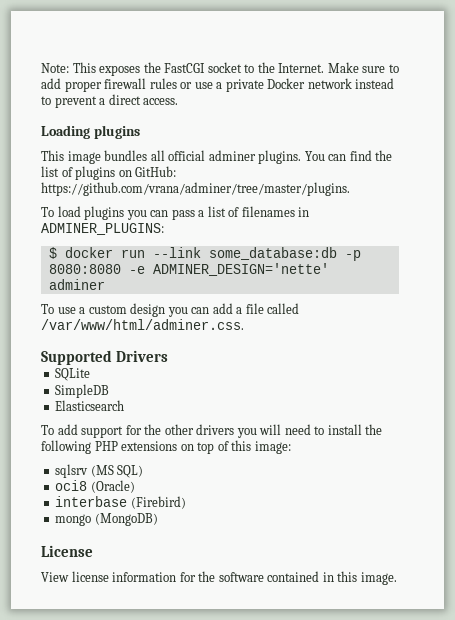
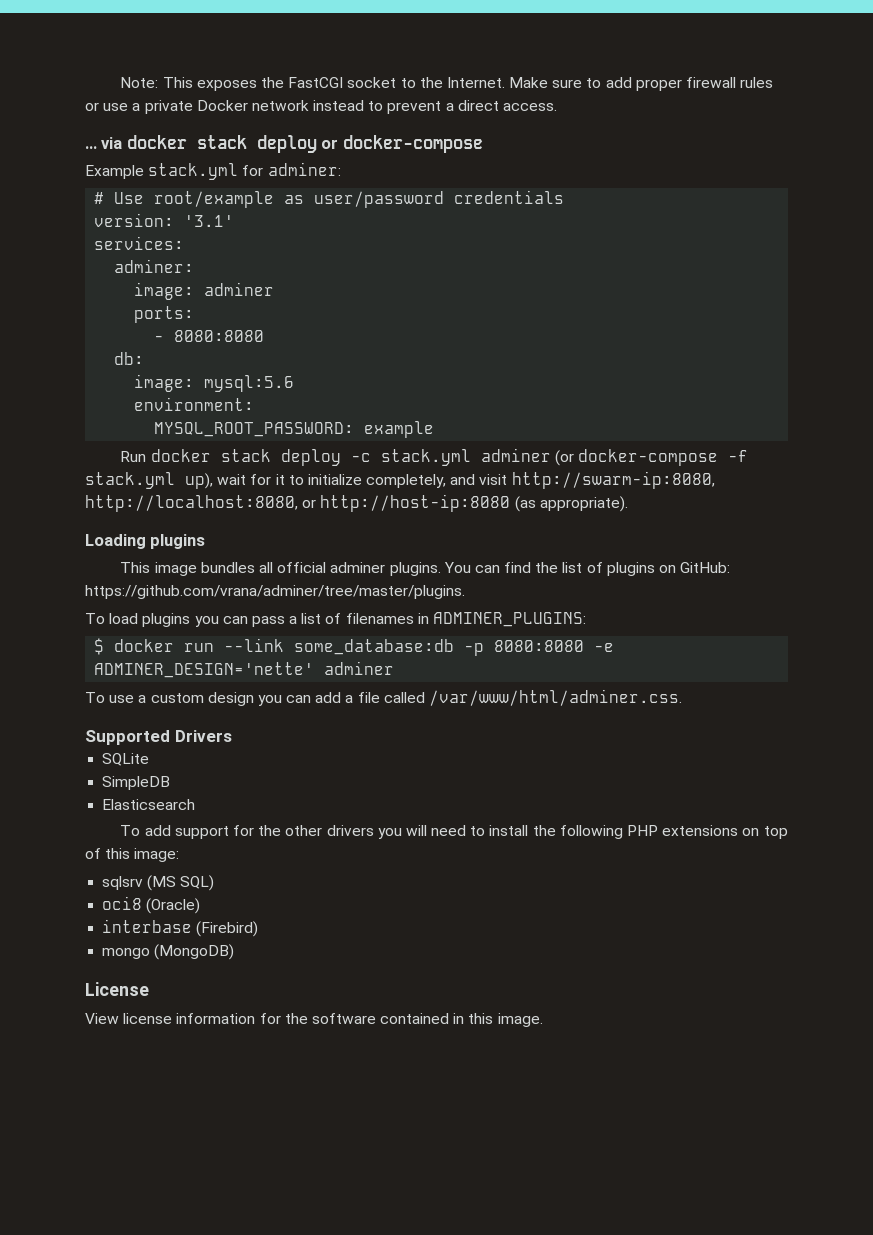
(179, 101) none -> [85,135,483,153] [85,162,341,180] [94,190,565,208] [94,213,235,227] [94,236,185,250] [114,259,195,273] [134,282,275,300] [134,306,195,323] [154,330,265,342] [114,352,145,365] [134,374,295,392] [134,397,255,411] [154,421,435,438] [120,448,748,466] [85,471,715,489] [85,494,628,512] // ... via docker stack deploy or docker-compose // Example stack.yml for adminer: // # Use root/example as user/password credentials // version: '3.1' // services: // adminer: // image: adminer // ports: // - 8080:8080 // db: // image: mysql:5.6 // environment: // MYSQL_ROOT_PASSWORD: example // Run docker stack deploy -c stack.yml adminer (or docker-compose -f stack.yml up), wait for it to initialize completely, and visit http://swarm-ip:8080, http://localhost:8080, or http://host-ip:8080 (as appropriate).

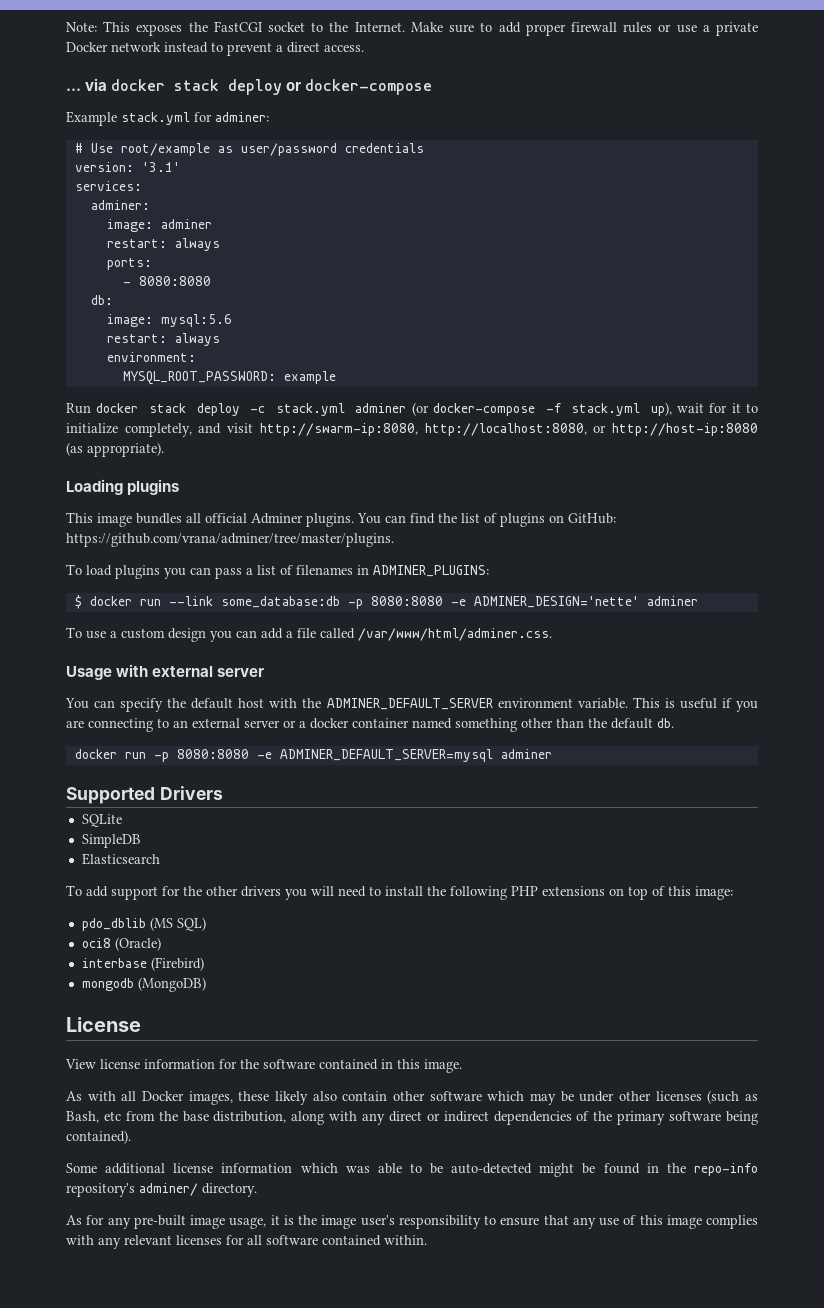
(275, 289) none -> [106,238,220,251] // restart: always
(295, 383) none -> [106,333,220,346] // restart: always
[330,562,386,573] adminer -> [251,513,303,524] Adminer
(683, 697) none -> [66,664,265,680] [65,697,759,712] [66,718,674,732] [74,749,552,762] // Usage with external server // You can specify the default host with the ADMINER_DEFAULT_SERVER environment variable. This is useful if you are connecting to an external server or a docker container named something other than the default db. // docker run -p 8080:8080 -e ADMINER_DEFAULT_SERVER=mysql adminer
[102,876,144,890] sqlsrv -> [81,918,146,931] pdo_dblib
[102,948,151,959] mongo -> [81,978,134,991] mongodb
(543, 1020) none -> [66,1090,758,1105] [66,1111,758,1125] [66,1130,131,1144] [66,1163,758,1177] [66,1183,257,1197] [66,1215,758,1229] [66,1235,427,1249] // As with all Docker images, these likely also contain other software which may be under other licenses (such as Bash, etc from the base distribution, along with any direct or indirect dependencies of the primary software being contained). // Some additional license information which was able to be auto-detected might be found in the repo-info repository's adminer/ directory. // As for any pre-built image usage, it is the image user's responsibility to ensure that any use of this image complies with any relevant licenses for all software contained within.

